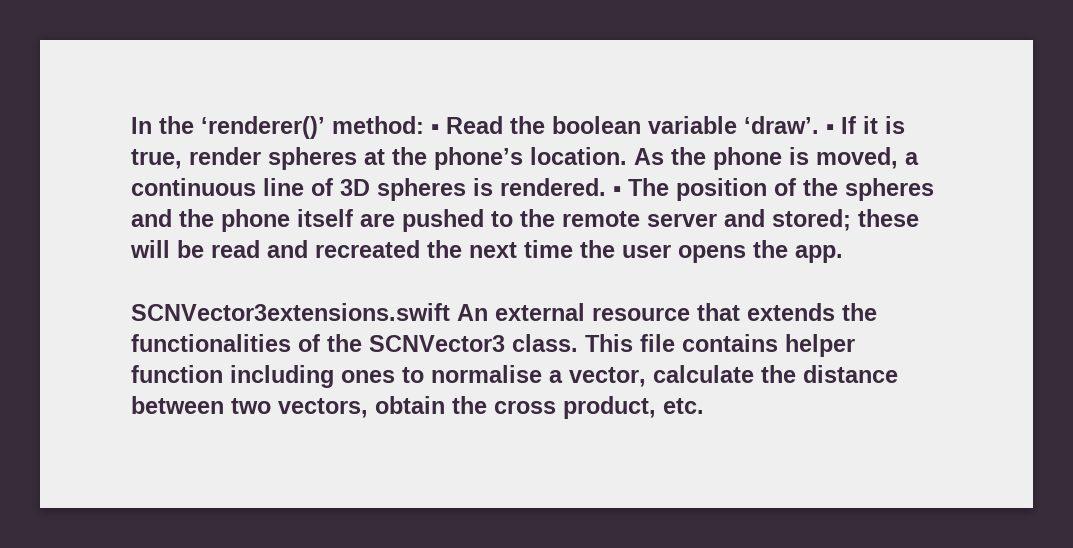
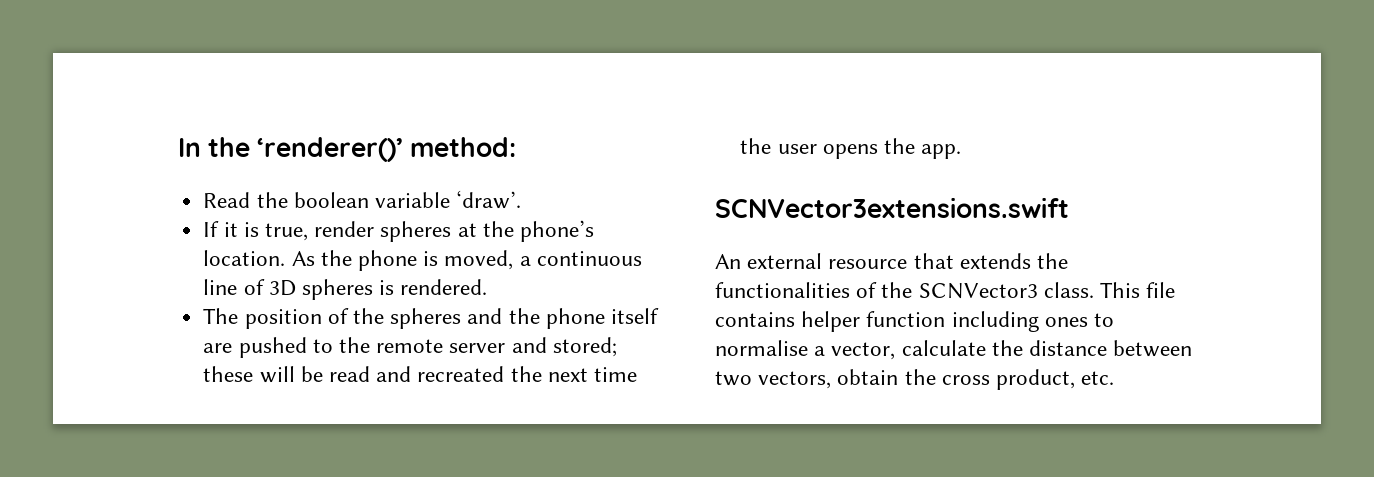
[431,124,439,134] ▪ -> (517, 147) //
[826,124,834,134] ▪ -> (522, 199) //
[613,186,621,196] ▪ -> (488, 287) //
(450, 312) none -> (1069, 207) //

